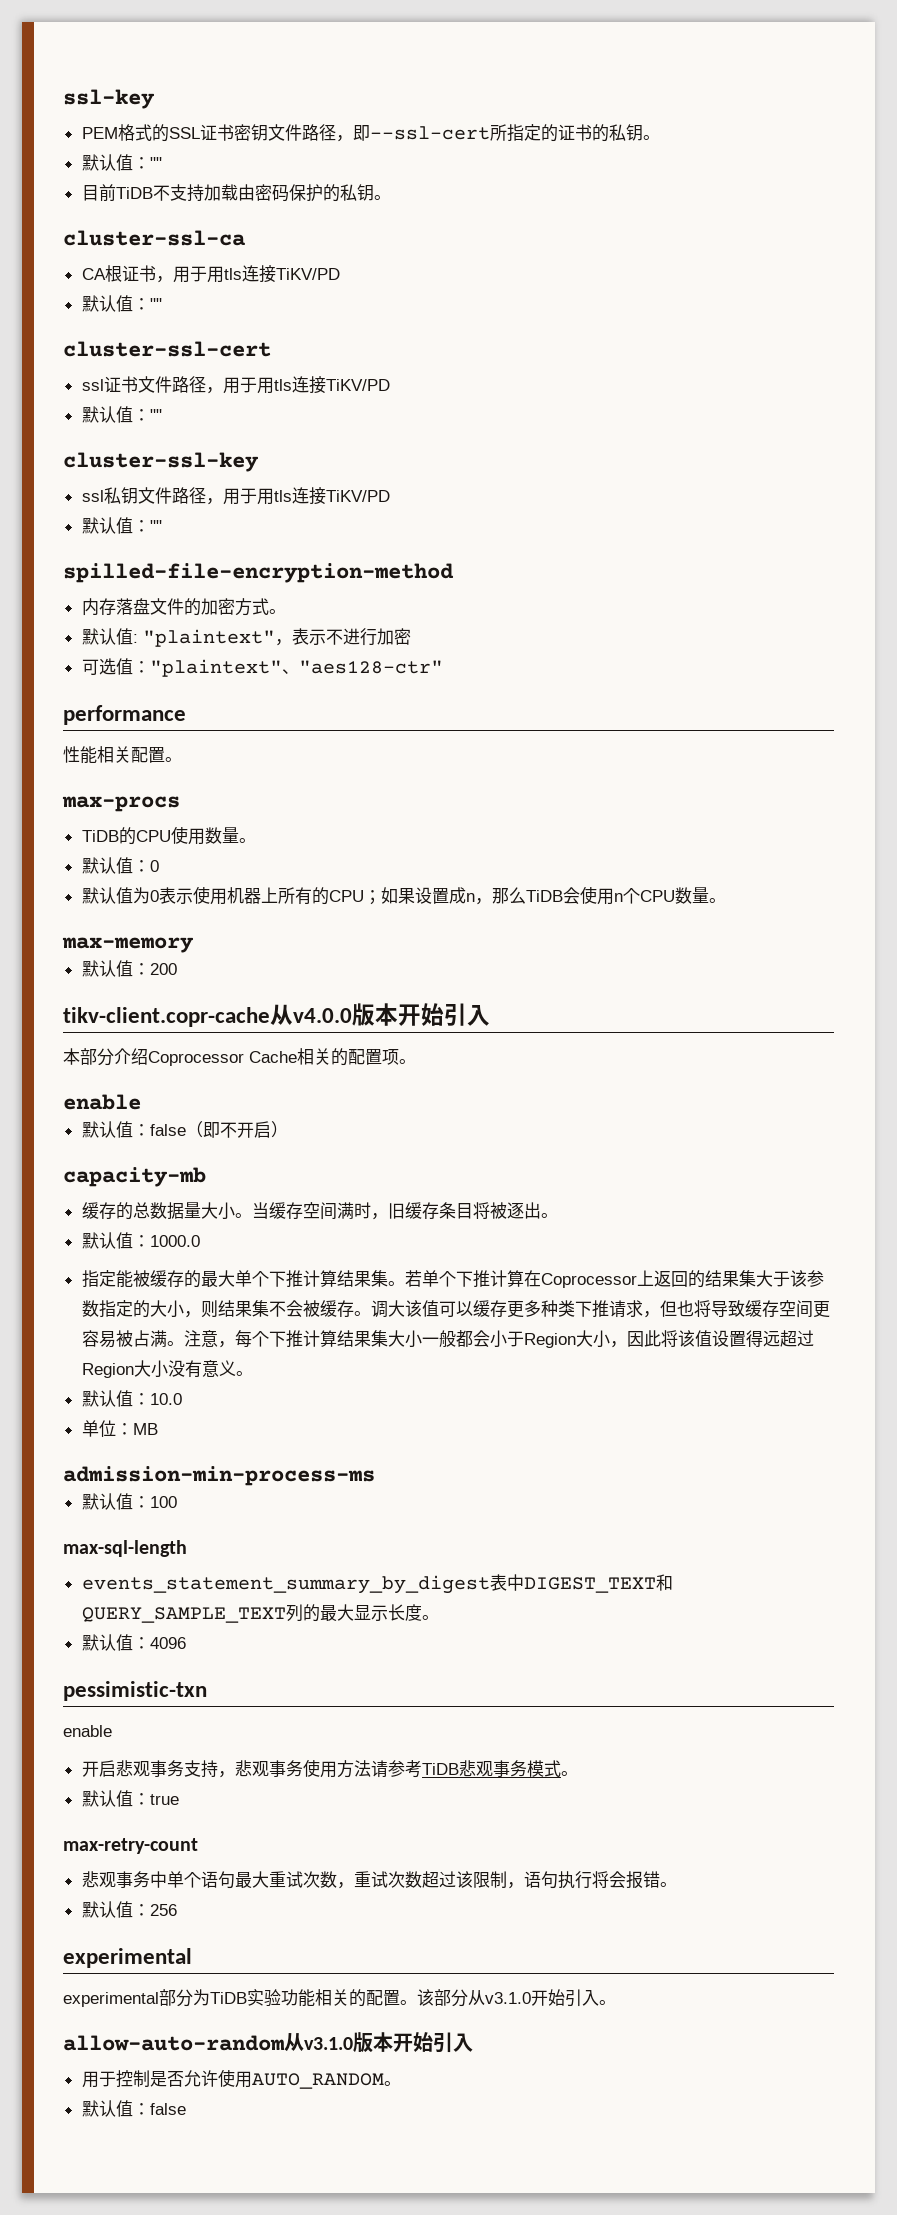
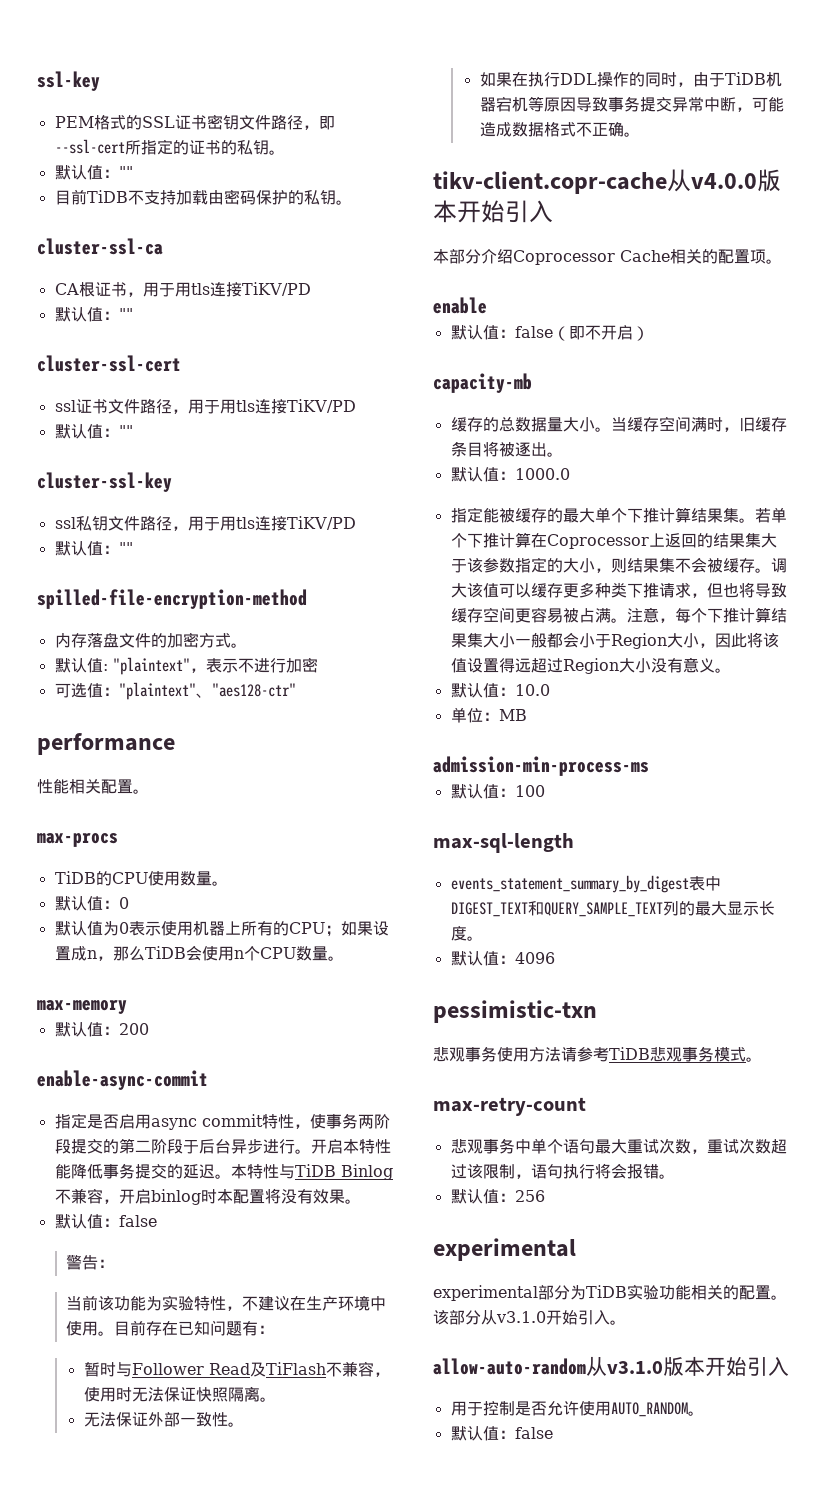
(177, 969) none -> [37,1070,208,1090] [54,1113,390,1130] [54,1138,391,1154] [54,1163,393,1180] [54,1188,361,1205] [54,1214,157,1229] [65,1255,114,1270] [65,1295,386,1311] [65,1320,274,1336] [83,1361,390,1377] [83,1386,276,1402] [83,1412,244,1427] [479,72,782,87] [479,96,784,112] [479,122,640,137] // enable-async-commit // 指定是否启用async commit特性，使事务两阶段提交的第二阶段于后台异步进行。开启本特性能降低事务提交的延迟。本特性与TiDB Binlog不兼容，开启binlog时本配置将没有效果。 // 默认值：false // 警告： // 当前该功能为实验特性，不建议在生产环境中使用。目前存在已知问题有： // 暂时与Follower Read及TiFlash不兼容，使用时无法保证快照隔离。 // 无法保证外部一致性。 // 如果在执行DDL操作的同时，由于TiDB机器宕机等原因导致事务提交异常中断，可能造成数据格式不正确。
[63,1725,112,1737] [81,1760,235,1778] enable // 开启悲观事务支持， -> (597, 1011) none
[81,1790,179,1807] // 默认值：true -> (762, 1059) none

